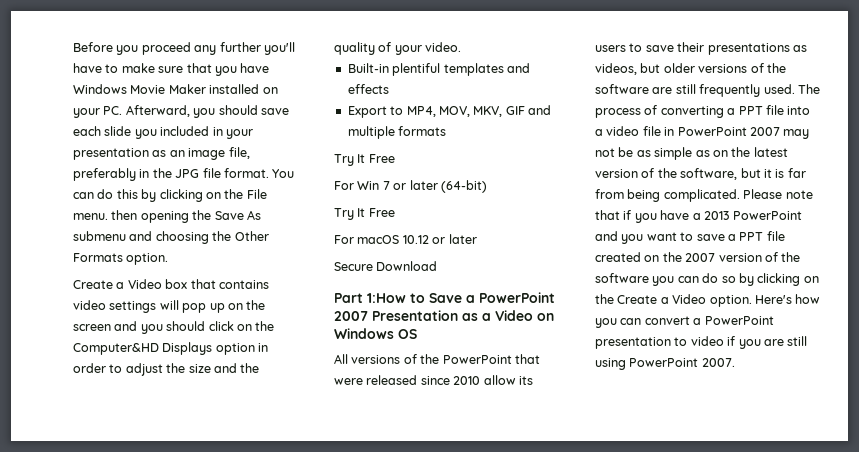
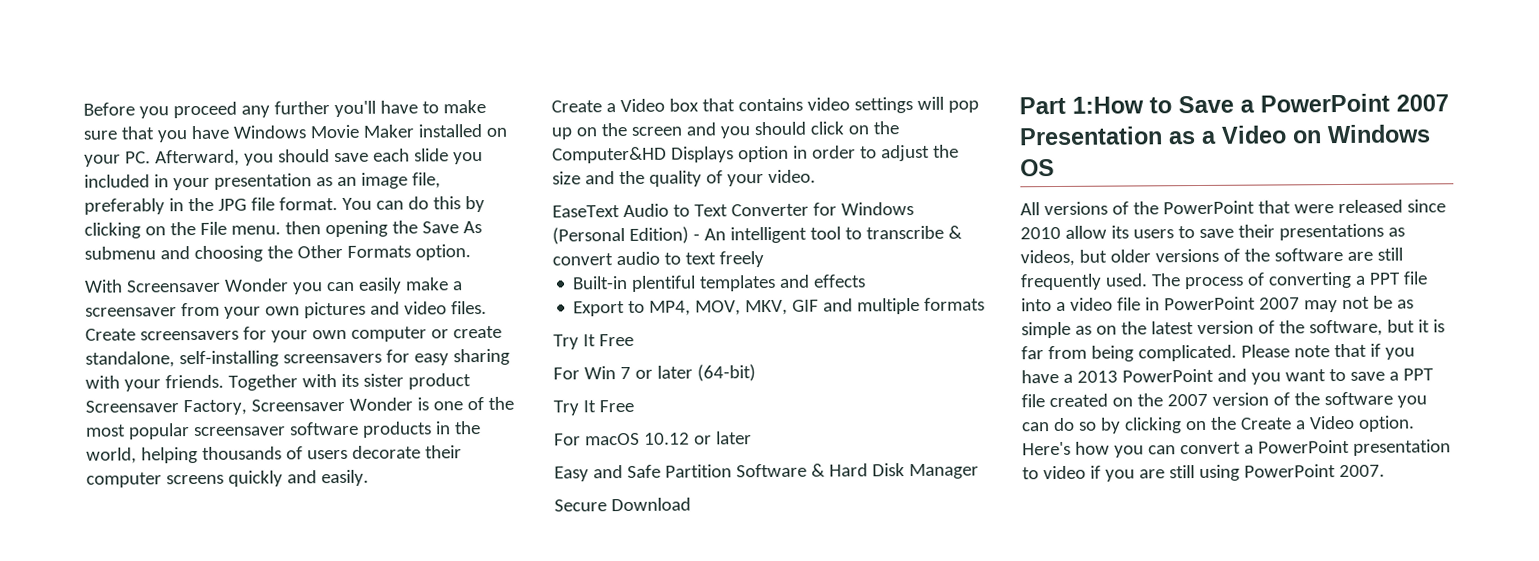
(169, 259) none -> [84,277,463,295] [85,300,487,319] [85,325,502,343] [85,348,510,368] [85,373,471,392] [85,396,514,416] [85,421,481,440] [86,445,462,464] [86,469,369,488] // With Screensaver Wonder you can easily make a screensaver from your own pictures and video files. Create screensavers for your own computer or create standalone, self-installing screensavers for easy sharing with your friends. Together with its sister product Screensaver Factory, Screensaver Wonder is one of the most popular screensaver software products in the world, helping thousands of users decorate their computer screens quickly and easily.
(462, 47) none -> [552,201,914,218] [552,225,962,245] [552,251,764,268] // EaseText Audio to Text Converter for Windows (Personal Edition) - An intelligent tool to transcribe & convert audio to text freely
(477, 239) none -> [554,463,979,482] // Easy and Safe Partition Software & Hard Disk Manager

